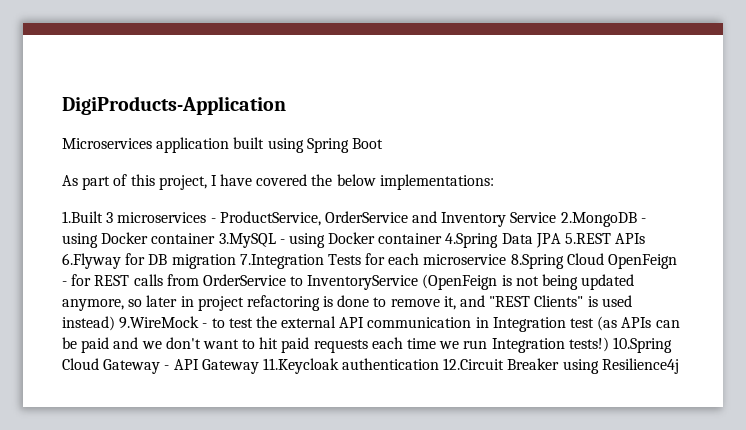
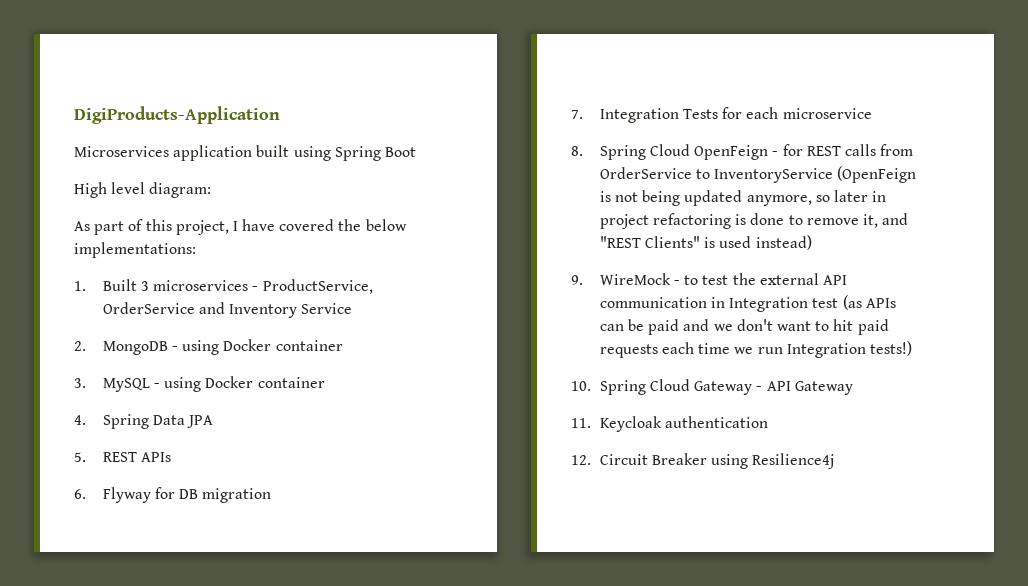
(383, 143) none -> [74,182,212,198] // High level diagram:
[62,211,103,223] 1.Built -> [74,279,137,291] 1. Built
[560,212,646,227] [62,232,499,248] 2.MongoDB - using Docker container 3.MySQL - using Docker container 4.Spring -> [74,339,343,355] [74,376,325,392] [74,414,149,429] // 2. MongoDB - using Docker container // 3. MySQL - using Docker container // 4. Spring
[565,233,646,244] [62,253,121,269] 5.REST APIs 6.Flyway -> [74,452,172,462] [74,487,151,503] // 5. REST APIs // 6. Flyway
[239,254,324,269] 7.Integration -> [571,108,679,123] // 7. Integration
[510,254,564,269] 8.Spring -> [571,145,646,160] // 8. Spring
[119,316,200,329] 9.WireMock -> [571,273,671,285] // 9. WireMock
[612,337,672,353] 10.Spring -> [571,380,646,395] // 10. Spring
[262,358,339,374] 11.Keycloak -> [571,416,662,432] // 11. Keycloak
[443,358,505,370] 12.Circuit -> [571,454,648,465] // 12. Circuit

